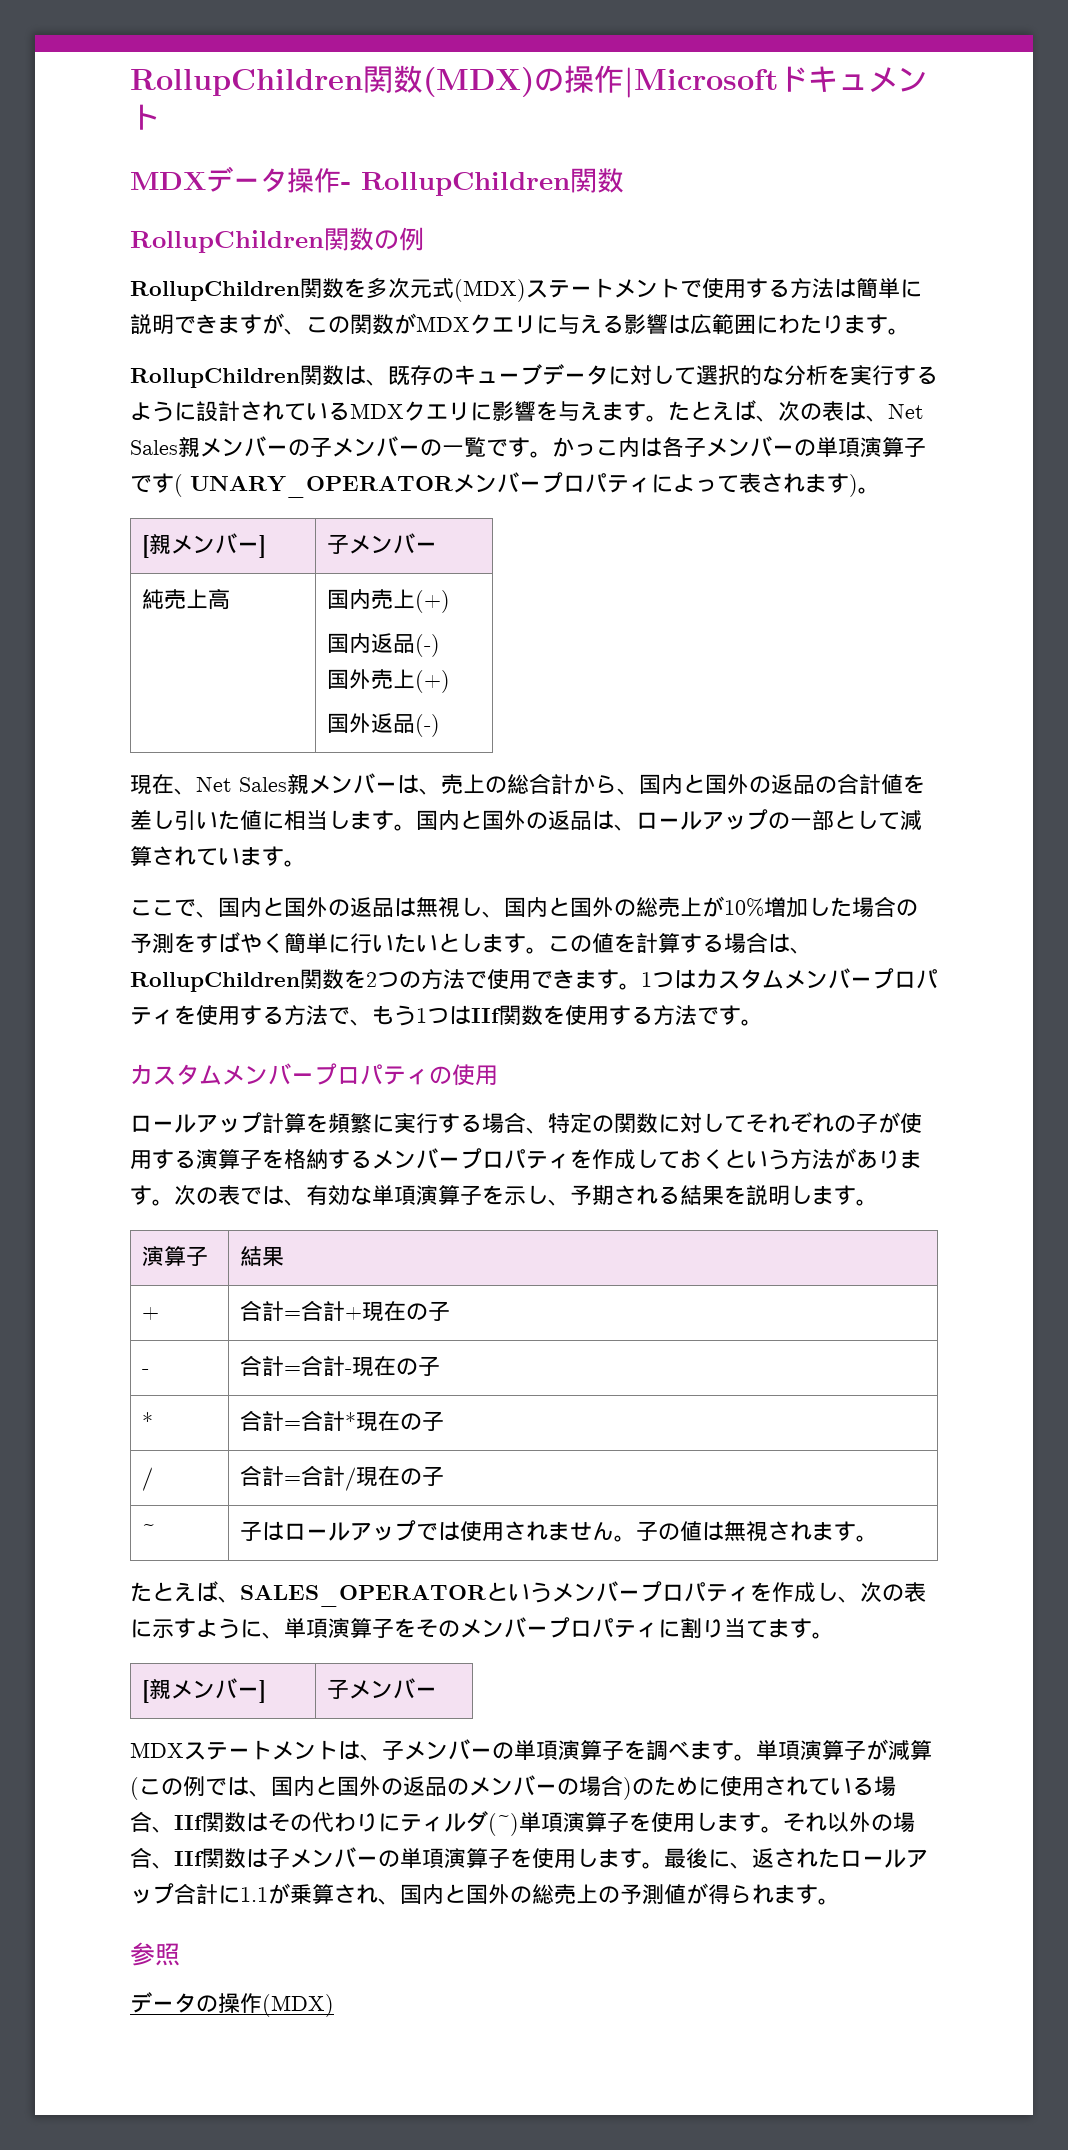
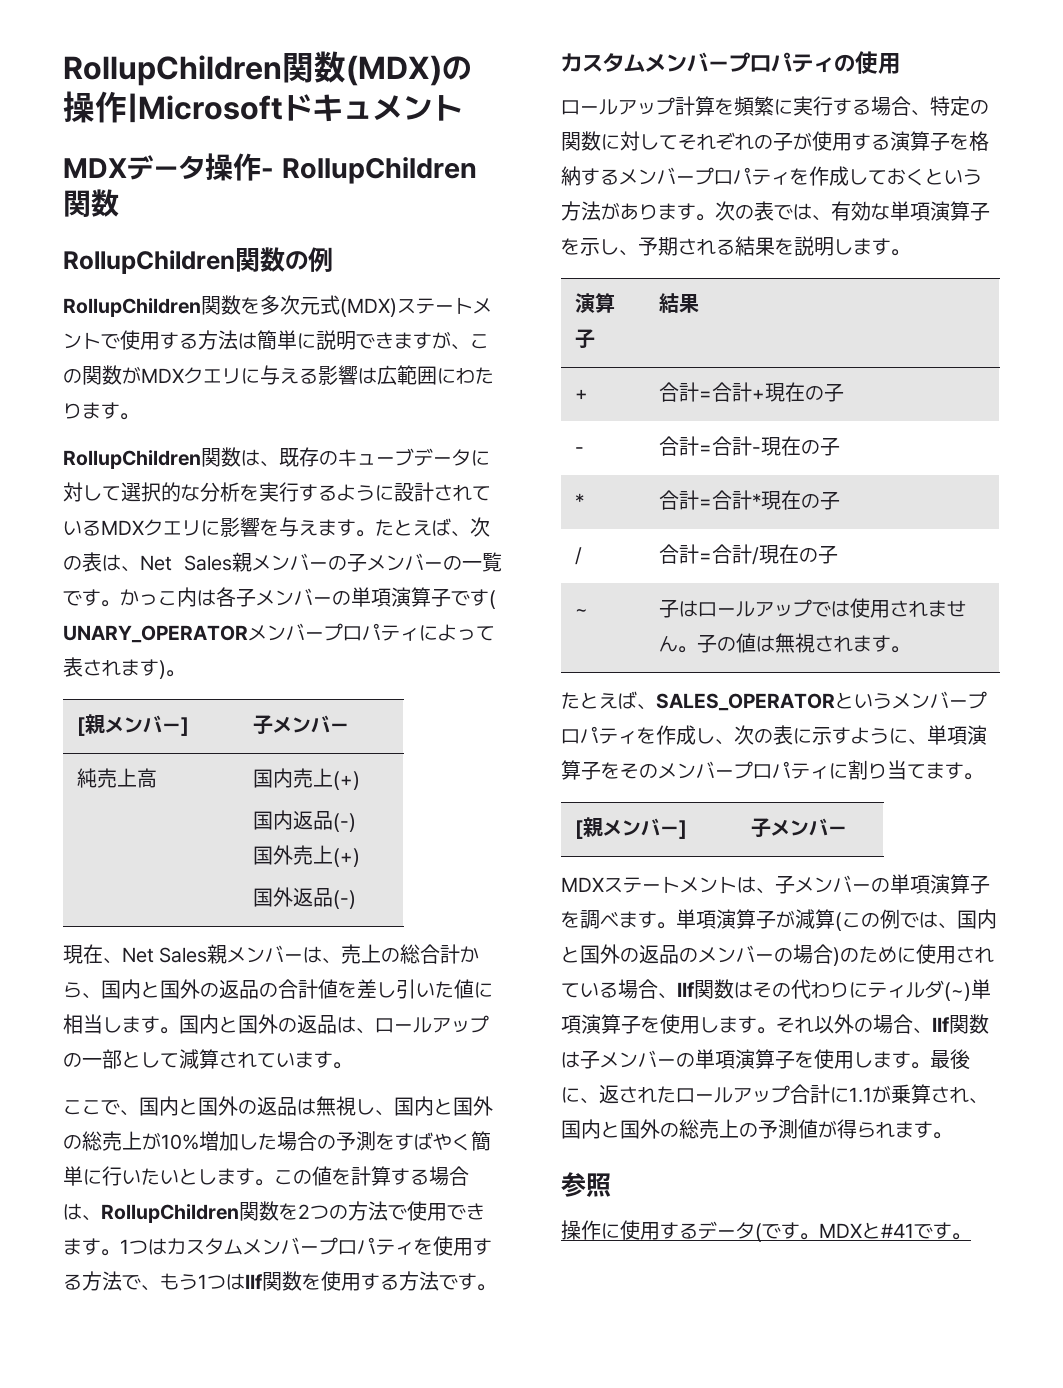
[130,1992,334,2017] データの操作(MDX) -> [561,1220,971,1242] 操作に使用するデータ(です。MDXと#41です。

